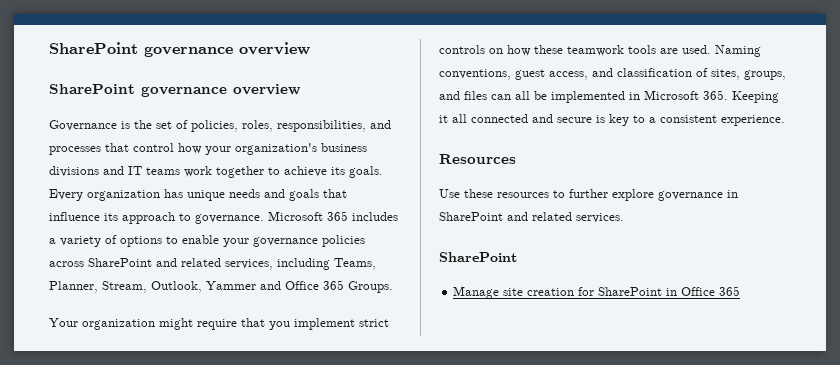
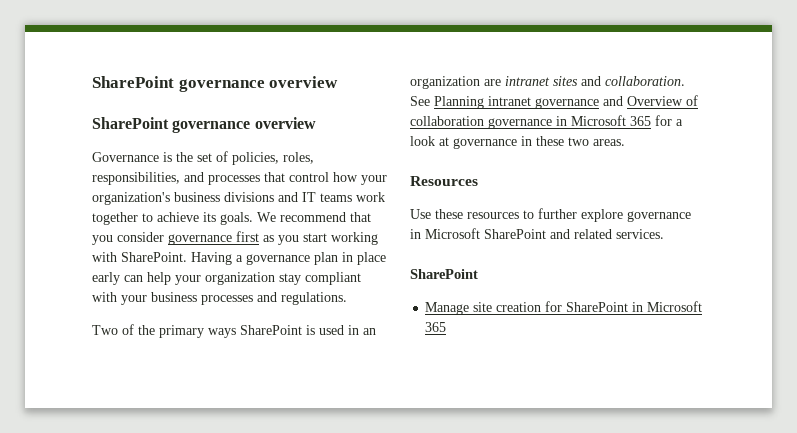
[49,189,347,201] [49,211,398,224] [49,235,365,247] [49,258,376,270] [49,280,393,293] [49,318,389,330] [439,45,761,57] [439,68,786,80] [439,90,779,103] [439,114,785,126] Every organization has unique needs and goals that influence its approach to governance. Microsoft 365 includes a variety of options to enable your governance policies across SharePoint and related services, including Teams, Planner, Stream, Outlook, Yammer and Office 365 Groups. // Your organization might require that you implement strict controls on how these teamwork tools are used. Naming conventions, guest access, and classification of sites, groups, and files can all be implemented in Microsoft 365. Keeping it all connected and secure is key to a consistent experience. -> [257,212,371,222] [92,231,378,245] [92,252,386,265] [92,272,361,285] [92,292,347,305] [92,324,376,338] [410,76,685,89] [410,95,698,109] [410,115,683,129] [410,136,625,149] We recommend that you consider governance first as you start working with SharePoint. Having a governance plan in place early can help your organization stay compliant with your business processes and regulations. // Two of the primary ways SharePoint is used in an organization are intranet sites and collaboration. See Planning intranet governance and Overview of collaboration governance in Microsoft 365 for a look at governance in these two areas.
(738, 194) none -> [425,228,480,239] Microsoft
[681,287,716,296] Office -> [647,301,703,312] Microsoft

